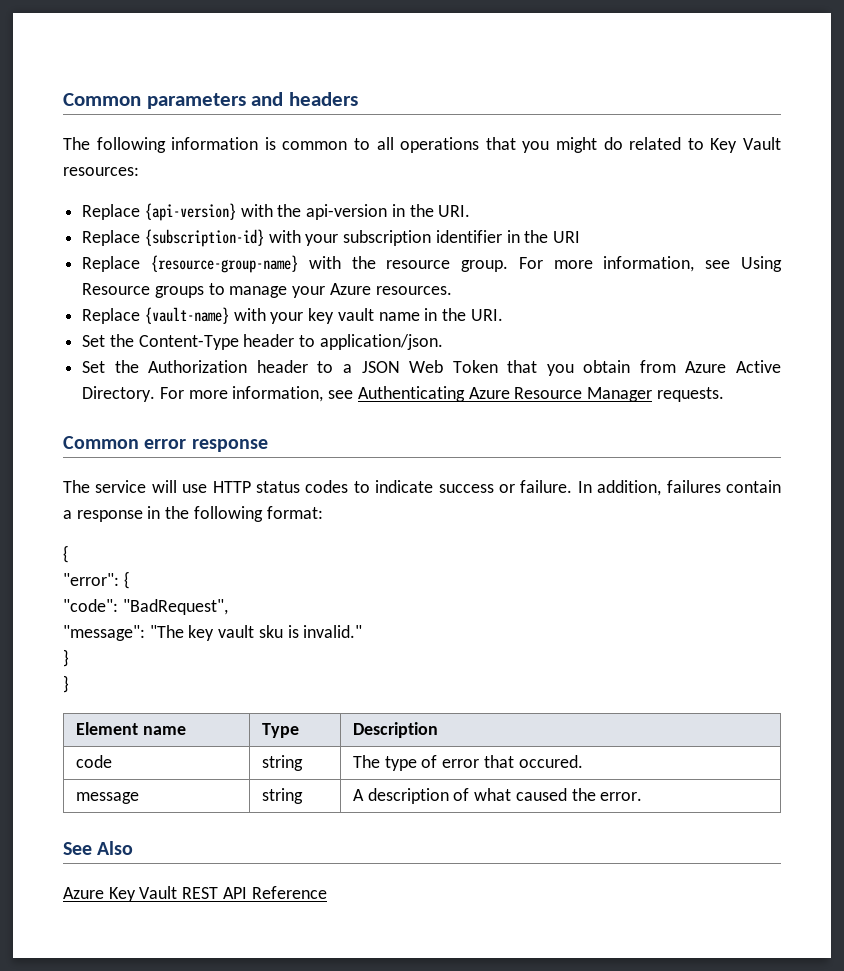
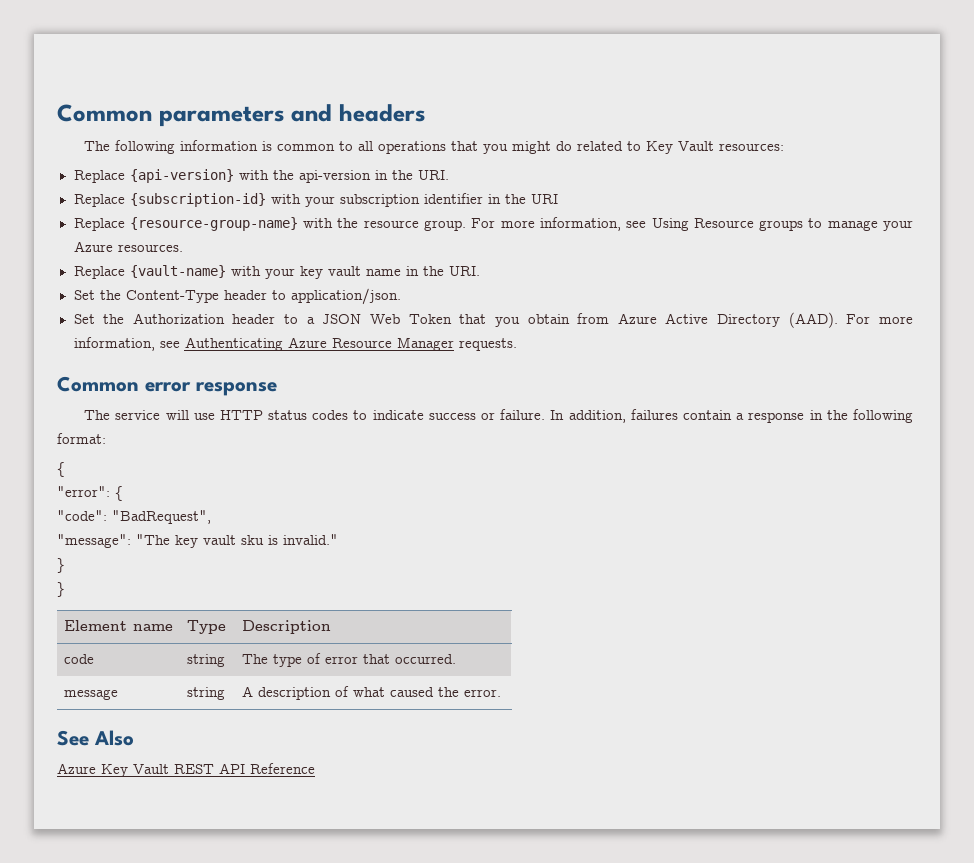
[82,386,156,402] Directory. -> [717,312,838,328] Directory (AAD).
[518,755,583,768] occured. -> [395,654,457,664] occurred.

